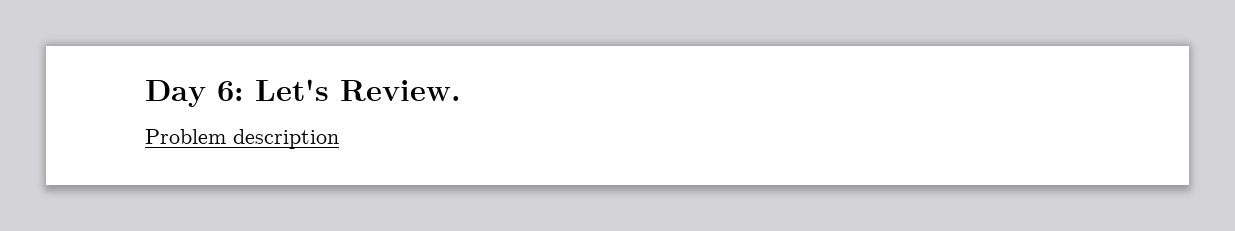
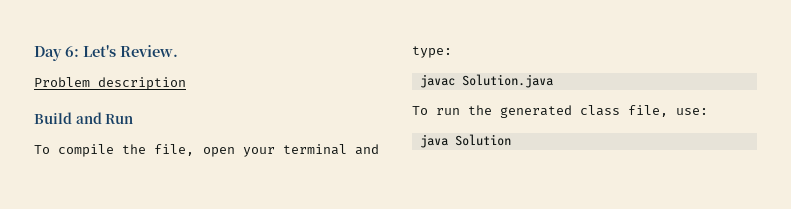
(339, 139) none -> [34,112,134,124] [34,144,379,157] [412,46,452,58] [419,74,553,88] [412,105,708,118] [419,134,511,148] // Build and Run // To compile the file, open your terminal and type: // javac Solution.java // To run the generated class file, use: // java Solution

